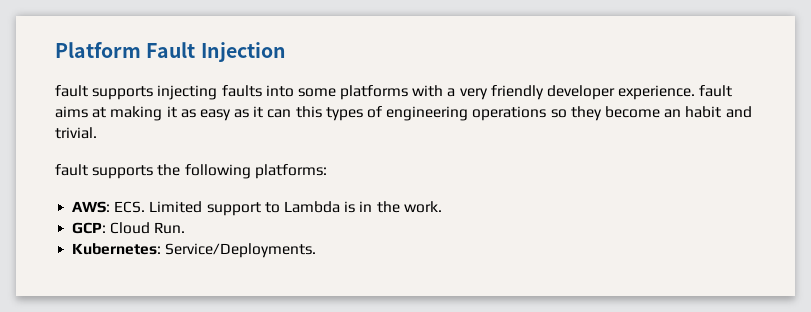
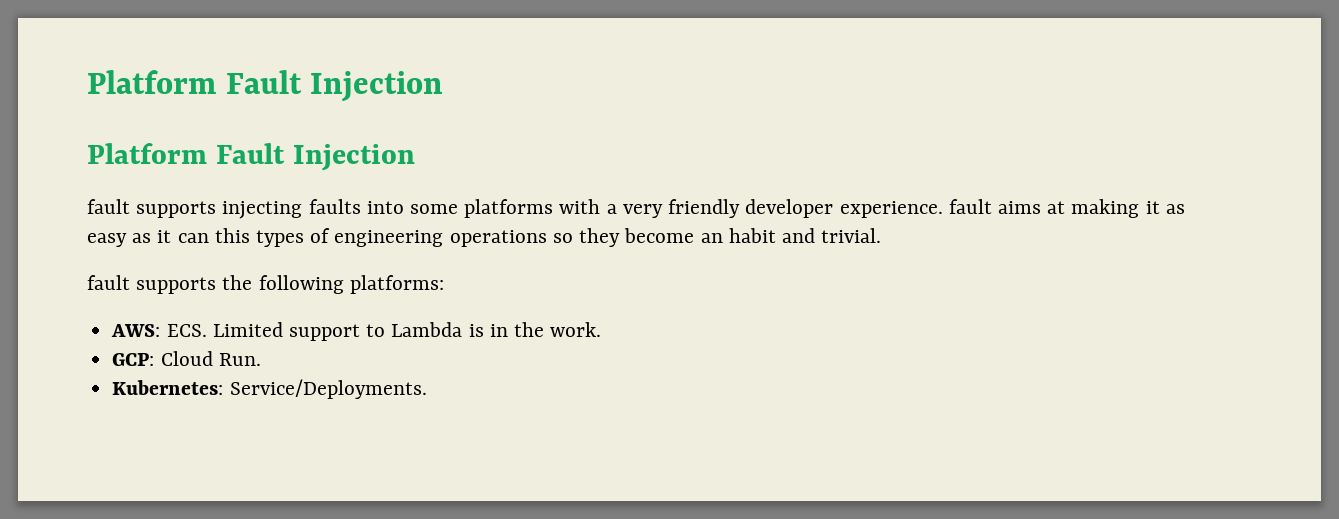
[55,42,286,62] Platform Fault Injection -> [87,70,444,102] [87,143,415,171] Platform Fault Injection // Platform Fault Injection

